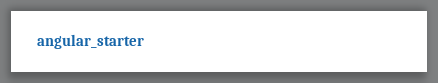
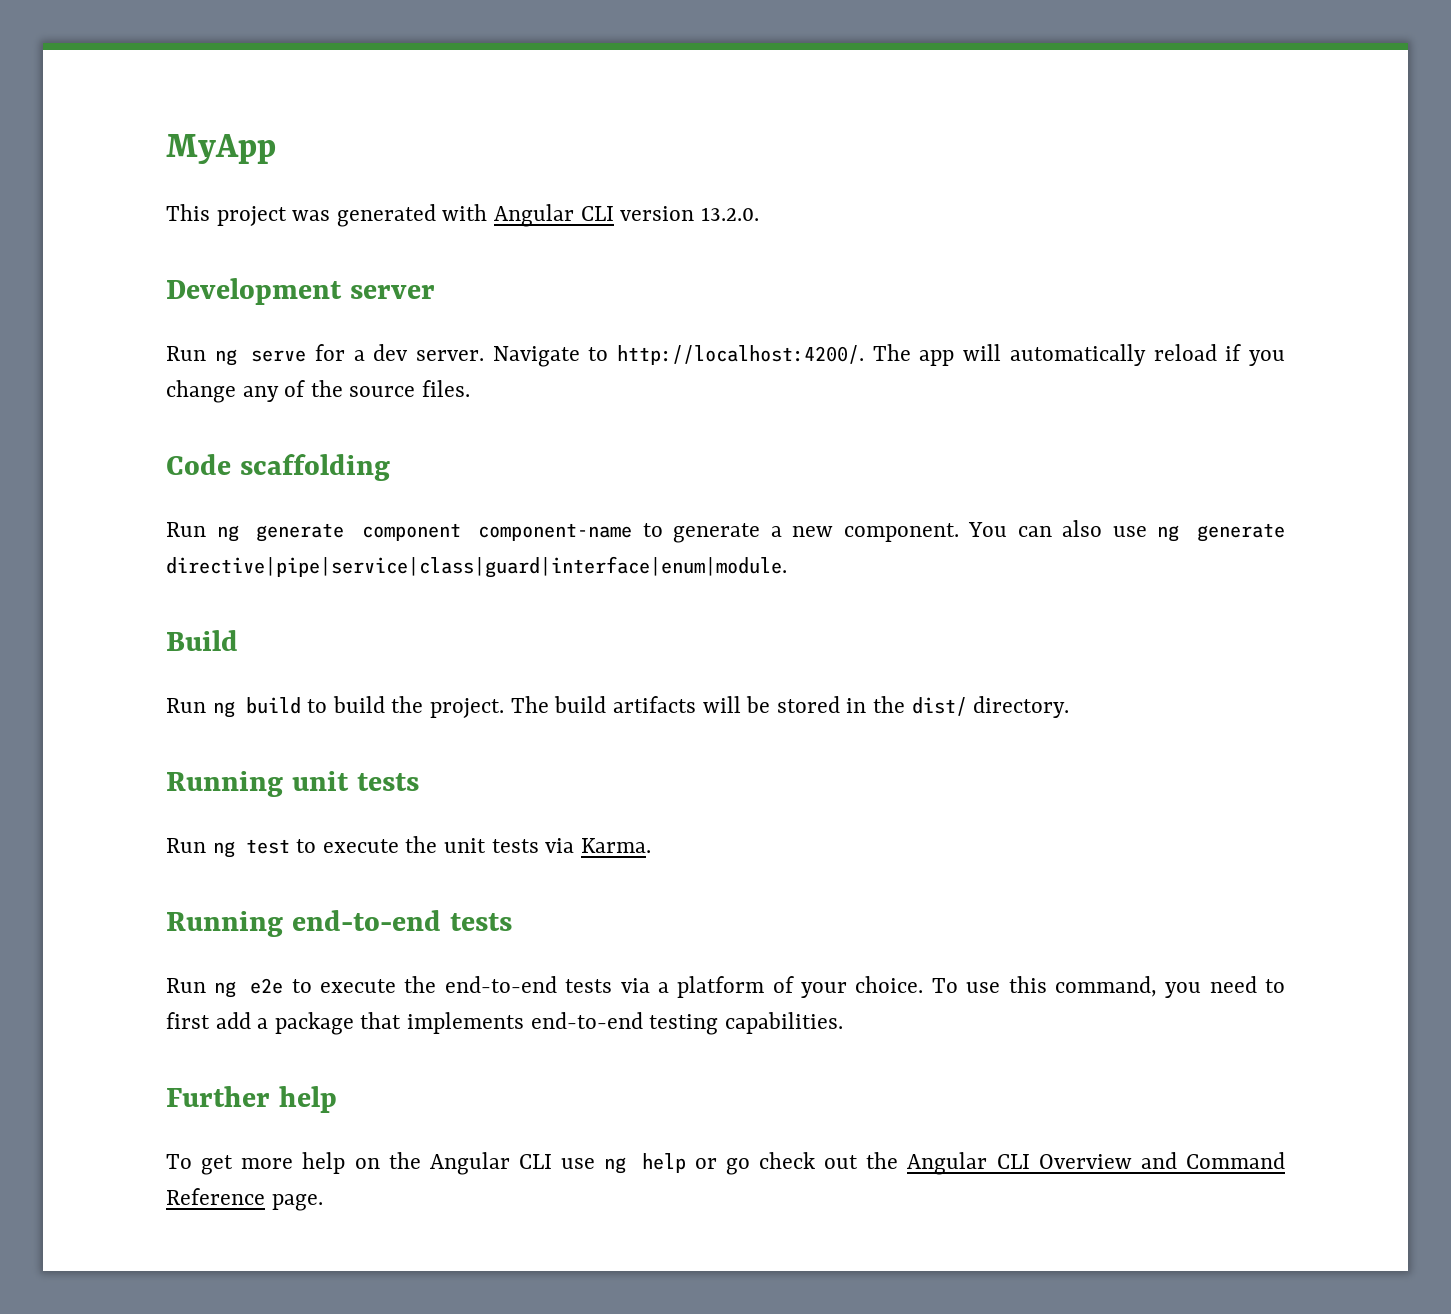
[37,34,144,49] angular_starter -> [166,134,276,164] [166,204,759,227] [166,278,435,305] [166,344,1285,367] [166,380,471,403] [166,454,390,481] [166,520,1285,543] [166,556,787,578] [166,630,238,651] [166,696,1070,718] [166,771,419,797] [166,836,651,858] [166,910,512,937] [166,976,1285,998] [166,1012,843,1035] [166,1086,337,1113] [166,1152,1285,1175] [166,1188,323,1211] MyApp // This project was generated with Angular CLI version 13.2.0. // Development server // Run ng serve for a dev server. Navigate to http://localhost:4200/. The app will automatically reload if you change any of the source files. // Code scaffolding // Run ng generate component component-name to generate a new component. You can also use ng generate directive|pipe|service|class|guard|interface|enum|module. // Build // Run ng build to build the project. The build artifacts will be stored in the dist/ directory. // Running unit tests // Run ng test to execute the unit tests via Karma. // Running end-to-end tests // Run ng e2e to execute the end-to-end tests via a platform of your choice. To use this command, you need to first add a package that implements end-to-end testing capabilities. // Further help // To get more help on the Angular CLI use ng help or go check out the Angular CLI Overview and Command Reference page.

